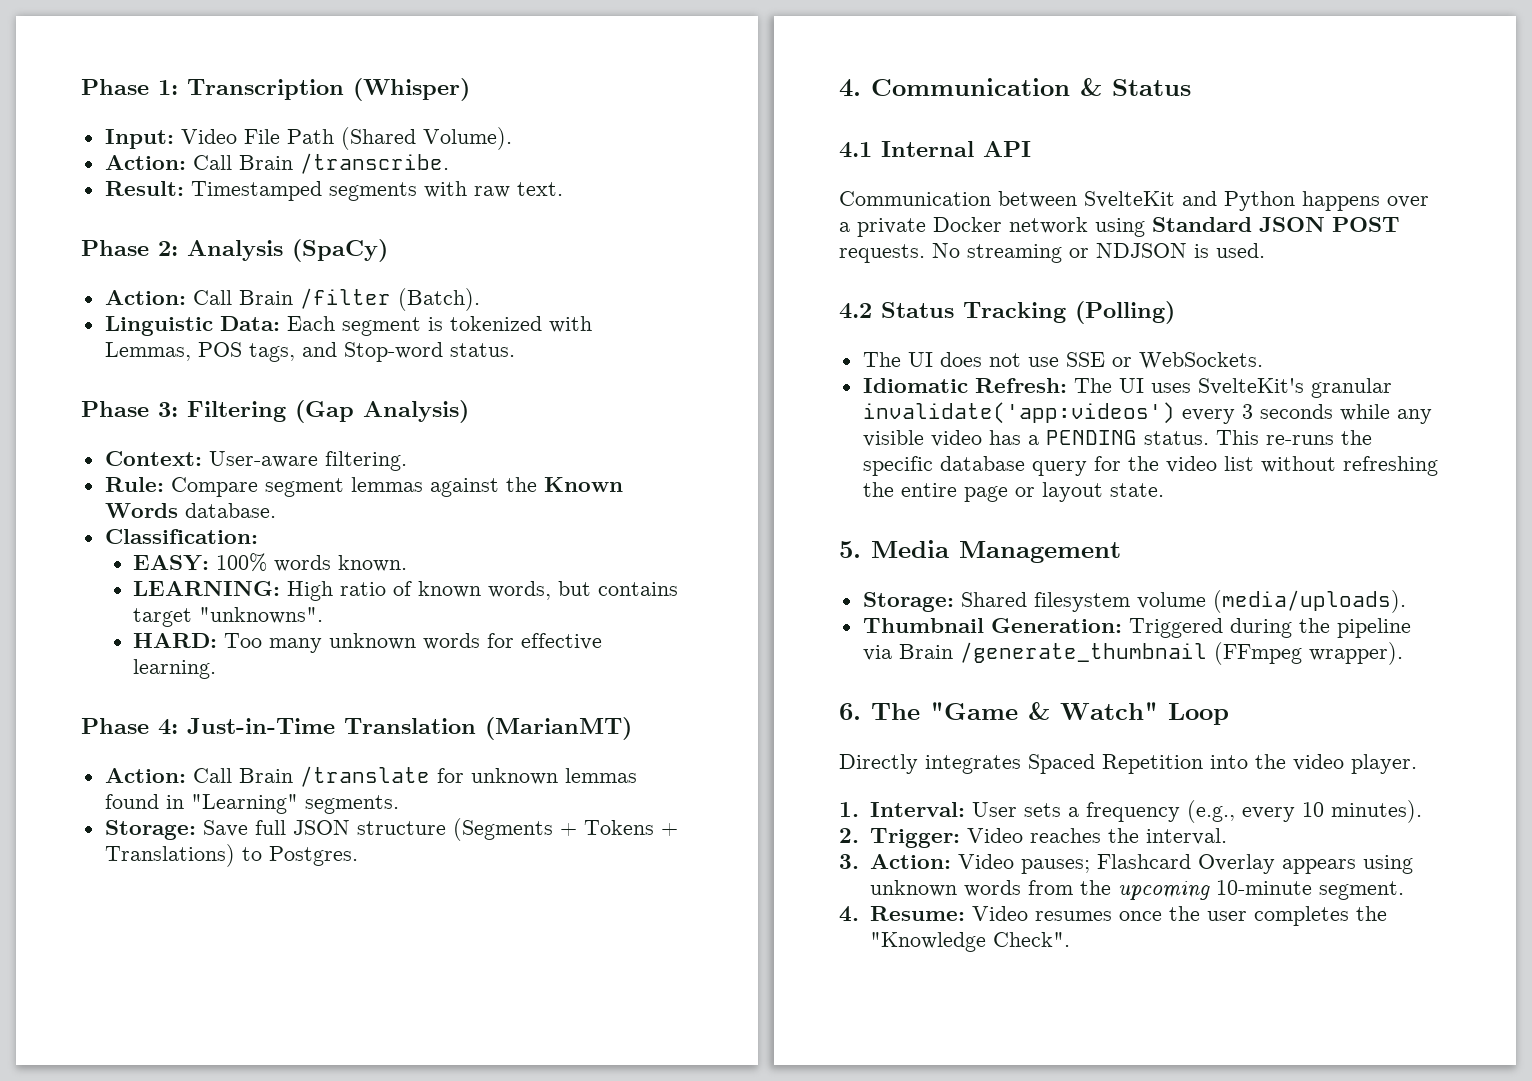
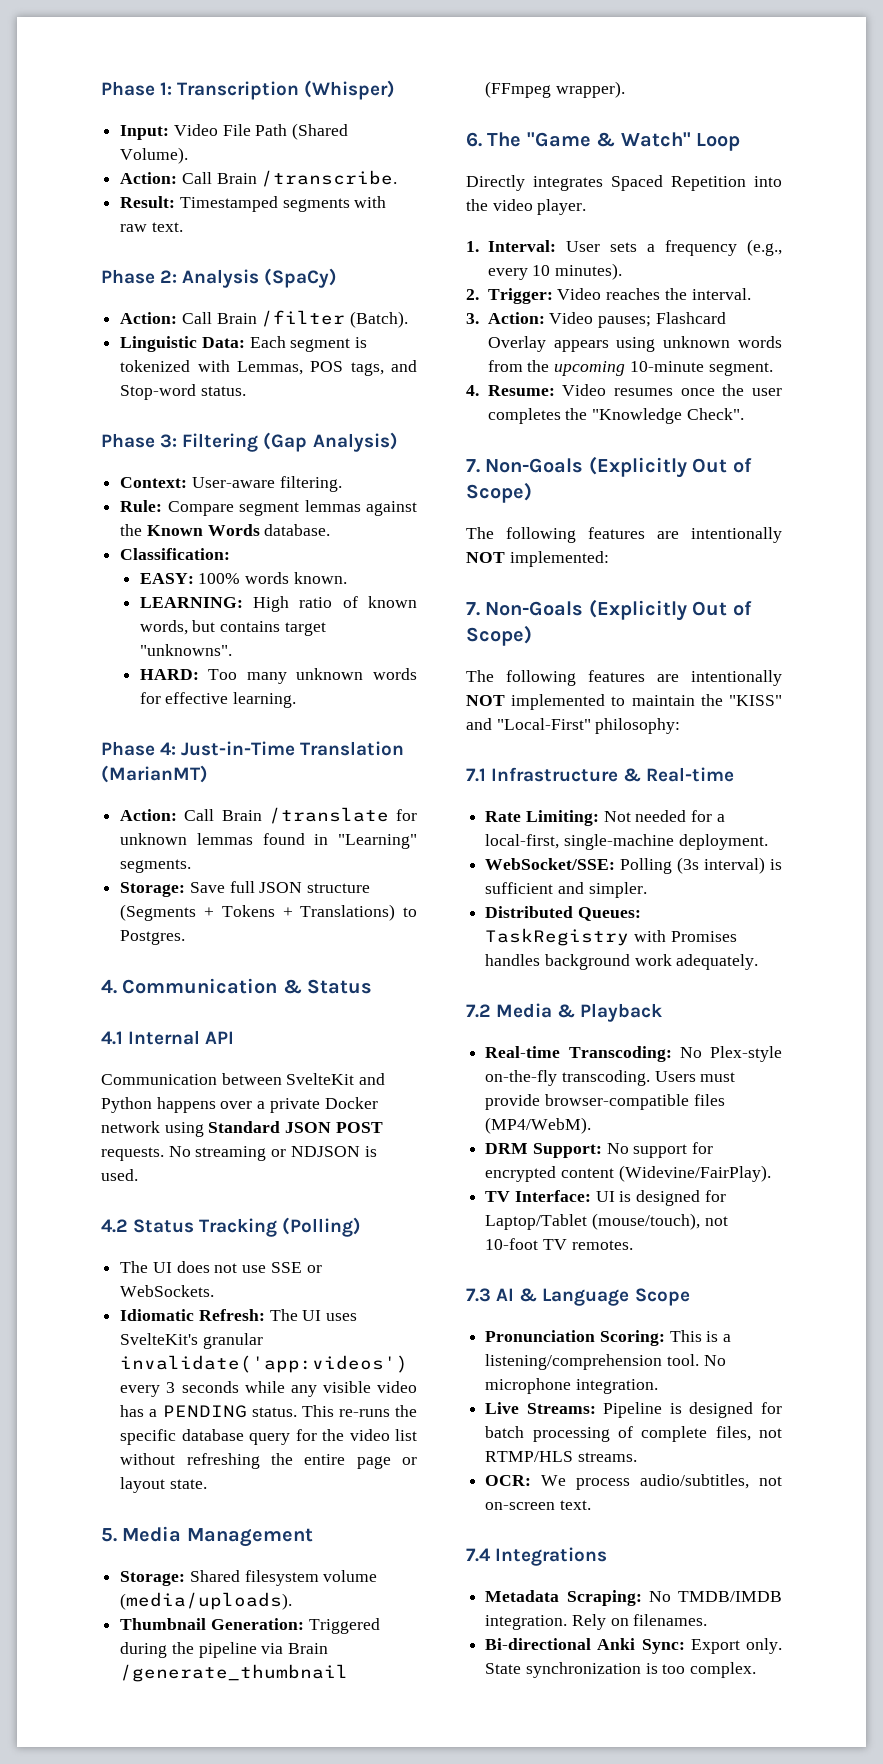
(1070, 939) none -> [466,456,752,478] [466,482,532,503] [466,527,782,543] [466,551,609,567] [466,599,752,621] [466,625,532,646] [466,670,782,686] [466,694,782,710] [466,718,681,734] [466,767,735,782] [485,810,725,826] [485,834,768,850] [485,857,782,874] [485,882,647,898] [485,906,641,921] [485,928,737,946] [485,954,759,970] [466,1003,663,1022] [485,1046,782,1062] [485,1070,736,1086] [485,1094,725,1110] [485,1117,592,1134] [485,1142,714,1158] [485,1165,771,1182] [485,1190,726,1206] [485,1213,728,1230] [485,1238,633,1250] [466,1288,690,1306] [485,1330,732,1346] [485,1354,726,1370] [485,1378,658,1394] [485,1402,782,1418] [485,1426,782,1442] [485,1451,637,1462] [485,1474,782,1490] [485,1500,591,1510] [466,1547,608,1566] [485,1590,782,1606] [485,1614,708,1630] [485,1638,782,1654] [485,1662,757,1678] // 7. Non-Goals (Explicitly Out of Scope) // The following features are intentionally NOT implemented: // 7. Non-Goals (Explicitly Out of Scope) // The following features are intentionally NOT implemented to maintain the "KISS" and "Local-First" philosophy: // 7.1 Infrastructure & Real-time // Rate Limiting: Not needed for a local-first, single-machine deployment. // WebSocket/SSE: Polling (3s interval) is sufficient and simpler. // Distributed Queues: TaskRegistry with Promises handles background work adequately. // 7.2 Media & Playback // Real-time Transcoding: No Plex-style on-the-fly transcoding. Users must provide browser-compatible files (MP4/WebM). // DRM Support: No support for encrypted content (Widevine/FairPlay). // TV Interface: UI is designed for Laptop/Tablet (mouse/touch), not 10-foot TV remotes. // 7.3 AI & Language Scope // Pronunciation Scoring: This is a listening/comprehension tool. No microphone integration. // Live Streams: Pipeline is designed for batch processing of complete files, not RTMP/HLS streams. // OCR: We process audio/subtitles, not on-screen text. // 7.4 Integrations // Metadata Scraping: No TMDB/IMDB integration. Rely on filenames. // Bi-directional Anki Sync: Export only. State synchronization is too complex.

